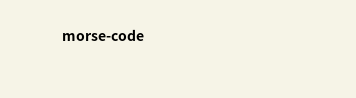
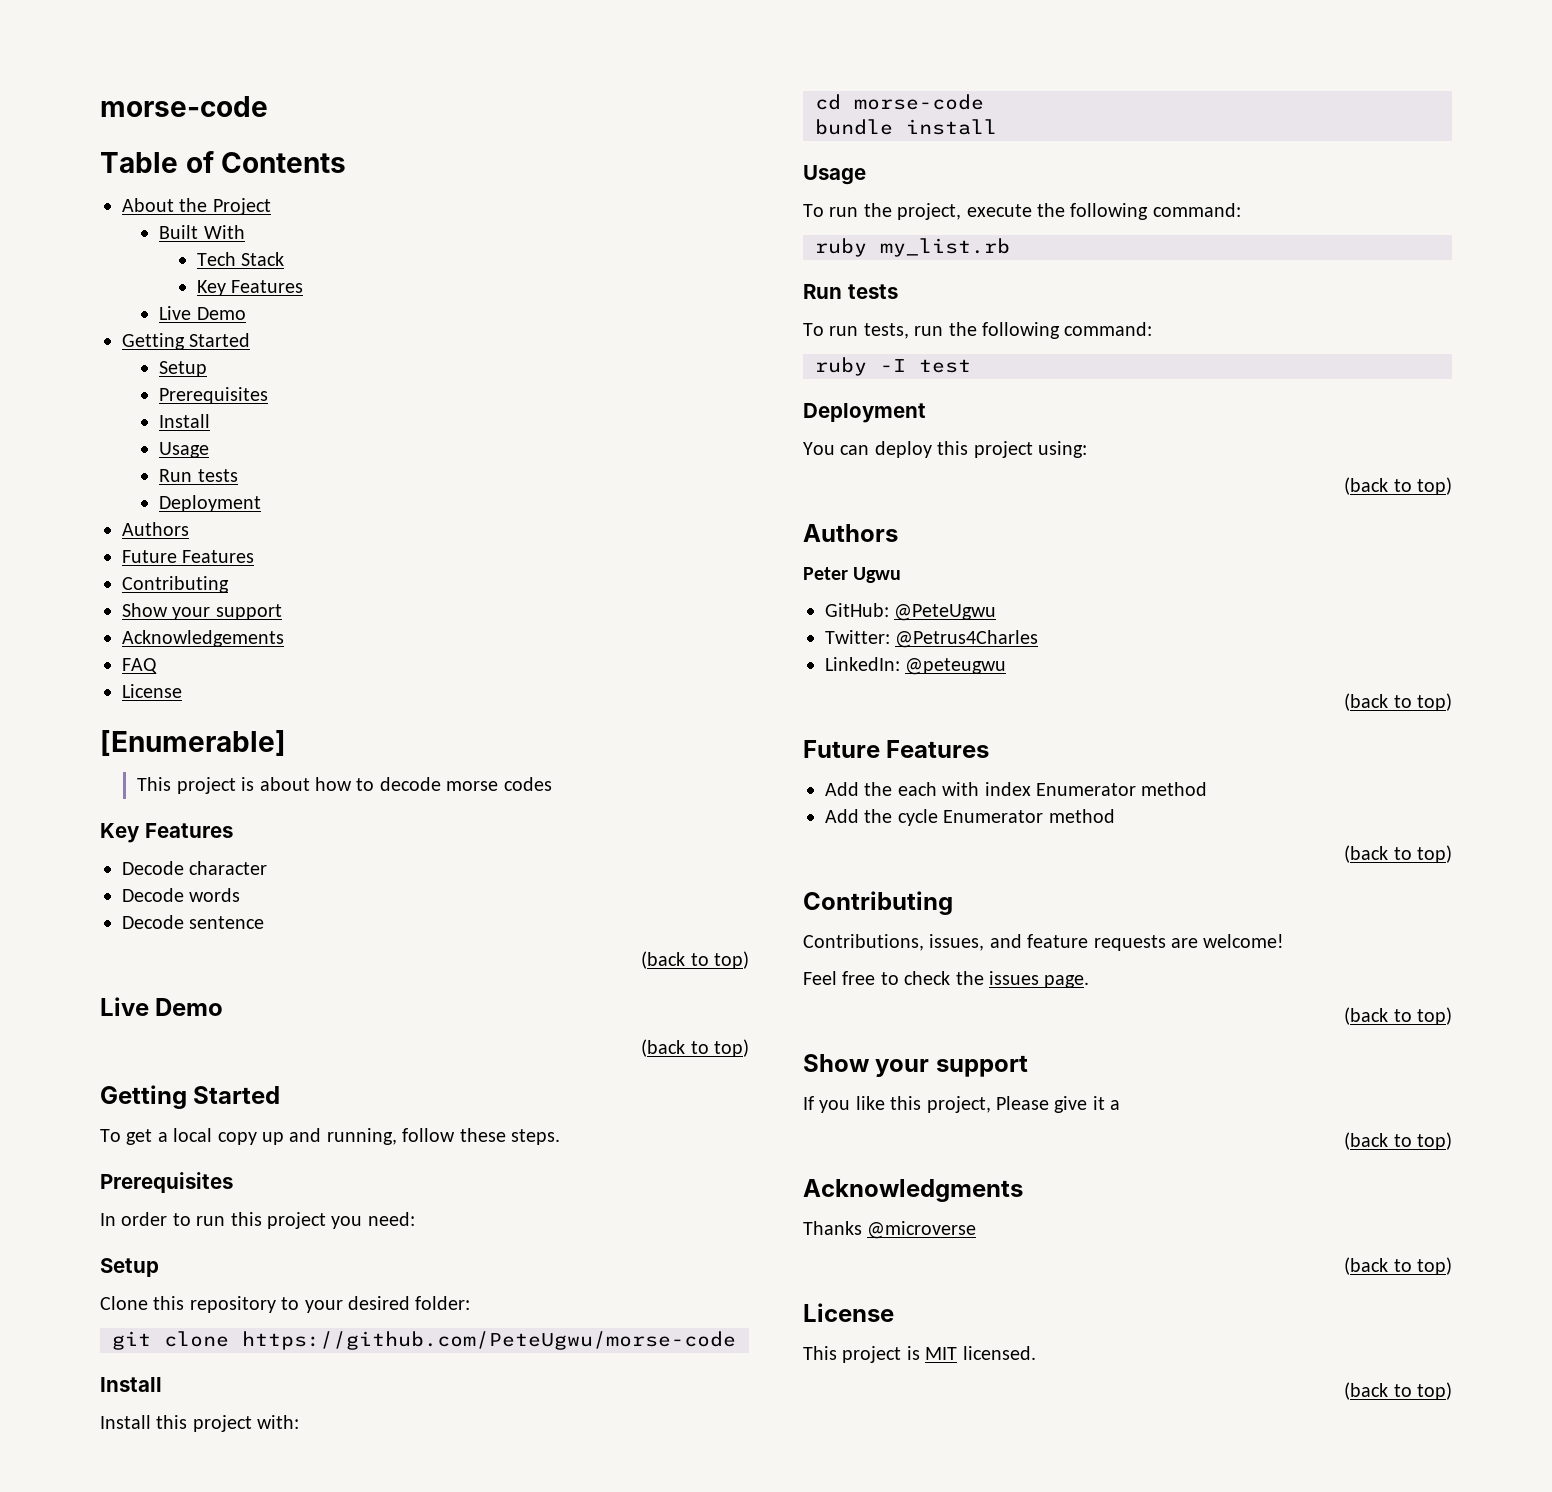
[62,29,144,41] morse-code -> [100,96,268,117] [100,151,347,173] [122,198,271,215] [159,225,245,239] [196,252,285,266] [196,280,304,296] [159,306,246,320] [122,333,251,350] [159,361,208,377] [159,387,269,404] [159,414,211,428] [159,442,210,458] [159,469,238,482] [159,495,262,512] [122,522,189,536] [122,550,255,563] [122,576,229,593] [122,603,282,620] [122,630,284,647] [122,658,157,674] [122,684,182,698] [100,730,286,756] [137,777,552,794] [100,823,233,843] [122,861,268,875] [122,888,241,902] [122,915,265,929] [641,951,749,969] [100,997,224,1016] [641,1039,749,1057] [100,1085,281,1109] [100,1128,560,1145] [100,1172,233,1193] [100,1212,415,1229] [100,1258,159,1277] [100,1296,471,1313] [112,1331,736,1350] [100,1377,162,1392] [100,1415,300,1432] [815,94,984,110] [815,119,997,135] [803,165,866,185] [803,203,1241,220] [815,238,1010,257] [803,284,898,299] [803,322,1153,339] [815,357,971,376] [803,403,926,423] [803,441,1087,458] [1344,477,1452,495] [803,524,898,542] [803,567,902,583] [825,603,997,621] [825,630,1039,648] [825,657,1007,675] [1344,693,1452,711] [803,740,990,758] [825,782,1208,796] [825,809,1115,826] [1344,845,1452,863] [803,891,953,915] [803,934,1285,951] [803,971,1090,988] [1344,1007,1452,1025] [803,1054,1028,1077] [803,1096,1121,1113] [1344,1132,1452,1150] [803,1179,1023,1202] [803,1221,977,1239] [1344,1257,1452,1275] [803,1303,894,1322] [803,1346,1036,1363] [1344,1382,1452,1400] morse-code // Table of Contents // About the Project // Built With // Tech Stack // Key Features // Live Demo // Getting Started // Setup // Prerequisites // Install // Usage // Run tests // Deployment // Authors // Future Features // Contributing // Show your support // Acknowledgements // FAQ // License // [Enumerable] // This project is about how to decode morse codes // Key Features // Decode character // Decode words // Decode sentence // (back to top) // Live Demo // (back to top) // Getting Started // To get a local copy up and running, follow these steps. // Prerequisites // In order to run this project you need: // Setup // Clone this repository to your desired folder: // git clone https://github.com/PeteUgwu/morse-code // Install // Install this project with: // cd morse-code // bundle install // Usage // To run the project, execute the following command: // ruby my_list.rb // Run tests // To run tests, run the following command: // ruby -I test // Deployment // You can deploy this project using: // (back to top) // Authors // Peter Ugwu // GitHub: @PeteUgwu // Twitter: @Petrus4Charles // LinkedIn: @peteugwu // (back to top) // Future Features // Add the each with index Enumerator method // Add the cycle Enumerator method // (back to top) // Contributing // Contributions, issues, and feature requests are welcome! // Feel free to check the issues page. // (back to top) // Show your support // If you like this project, Please give it a // (back to top) // Acknowledgments // Thanks @microverse // (back to top) // License // This project is MIT licensed. // (back to top)

